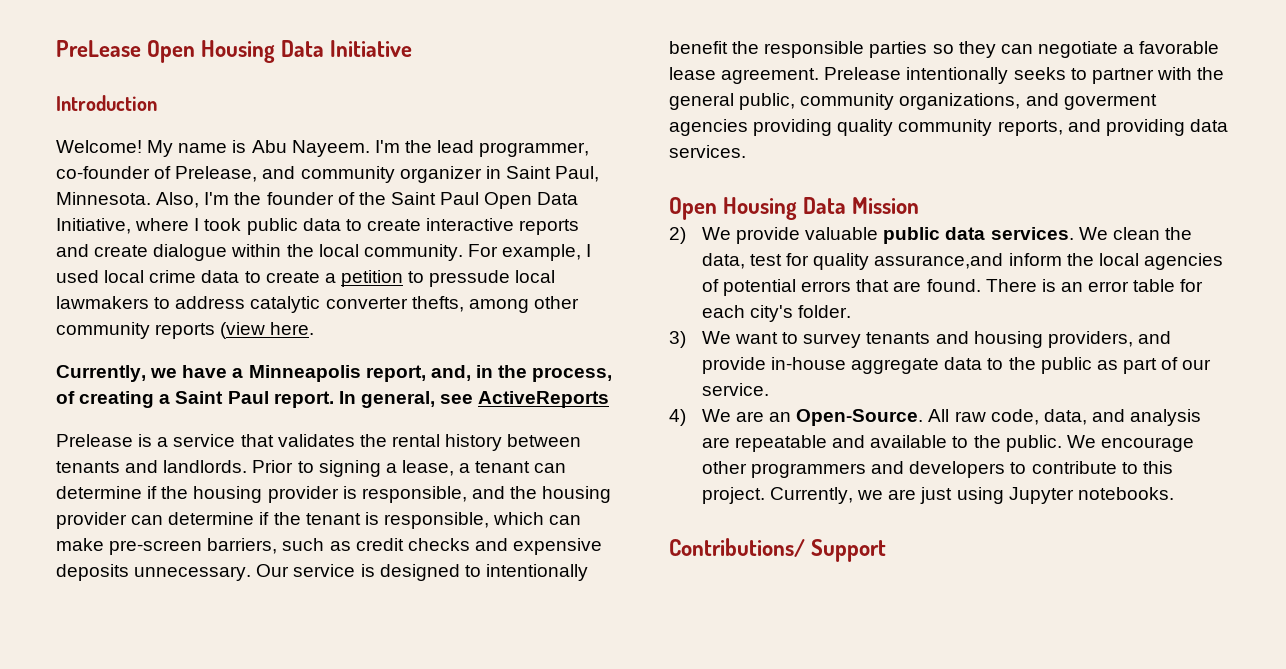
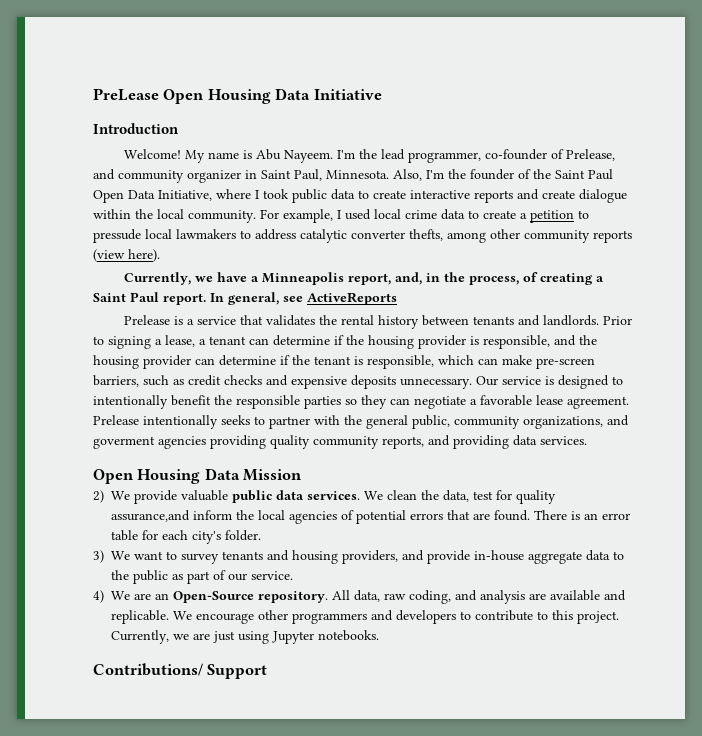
[270,322,315,335] here. -> [128,249,160,262] here).
[796,409,1202,426] [701,435,1062,452] Open-Source. All raw code, data, and analysis are repeatable and available to the public. -> [173,590,626,604] [111,610,169,624] Open-Source repository. All data, raw coding, and analysis are available and replicable.

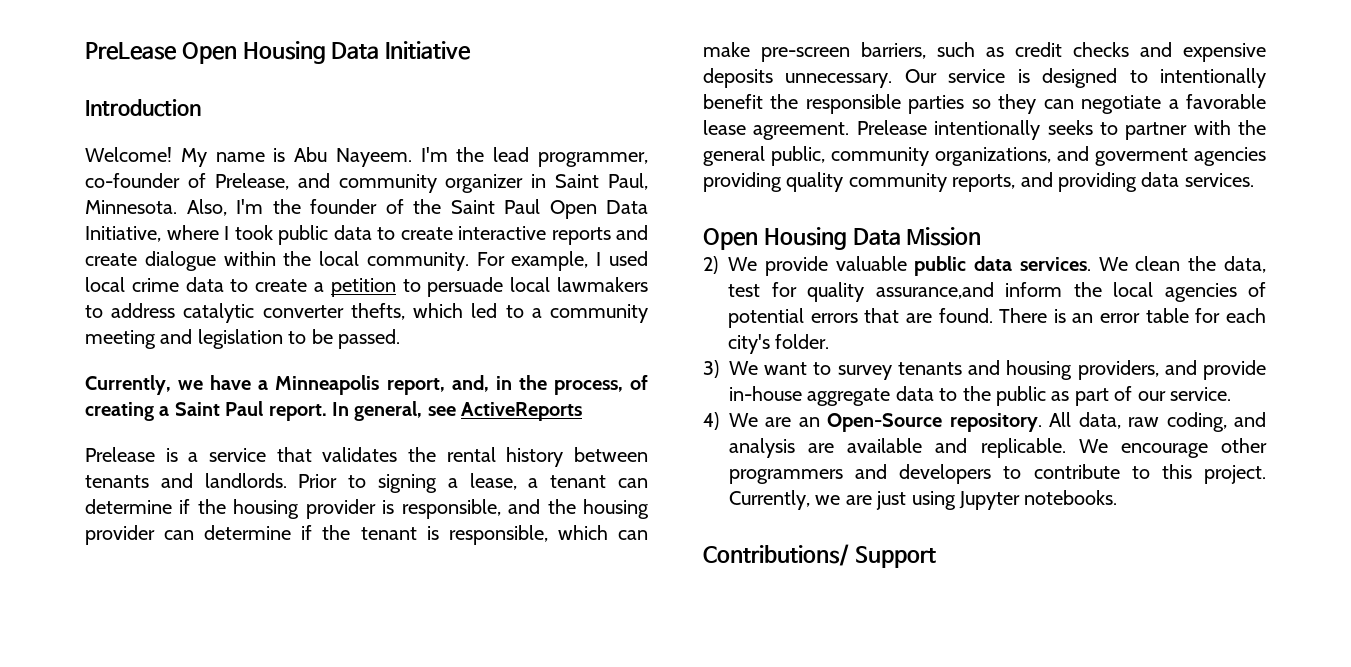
[93,229,141,243] pressude -> [427,277,504,297] persuade
[447,229,632,243] [93,249,160,262] among other community reports (view here). -> [413,303,648,323] [85,329,400,349] which led to a community meeting and legislation to be passed.

